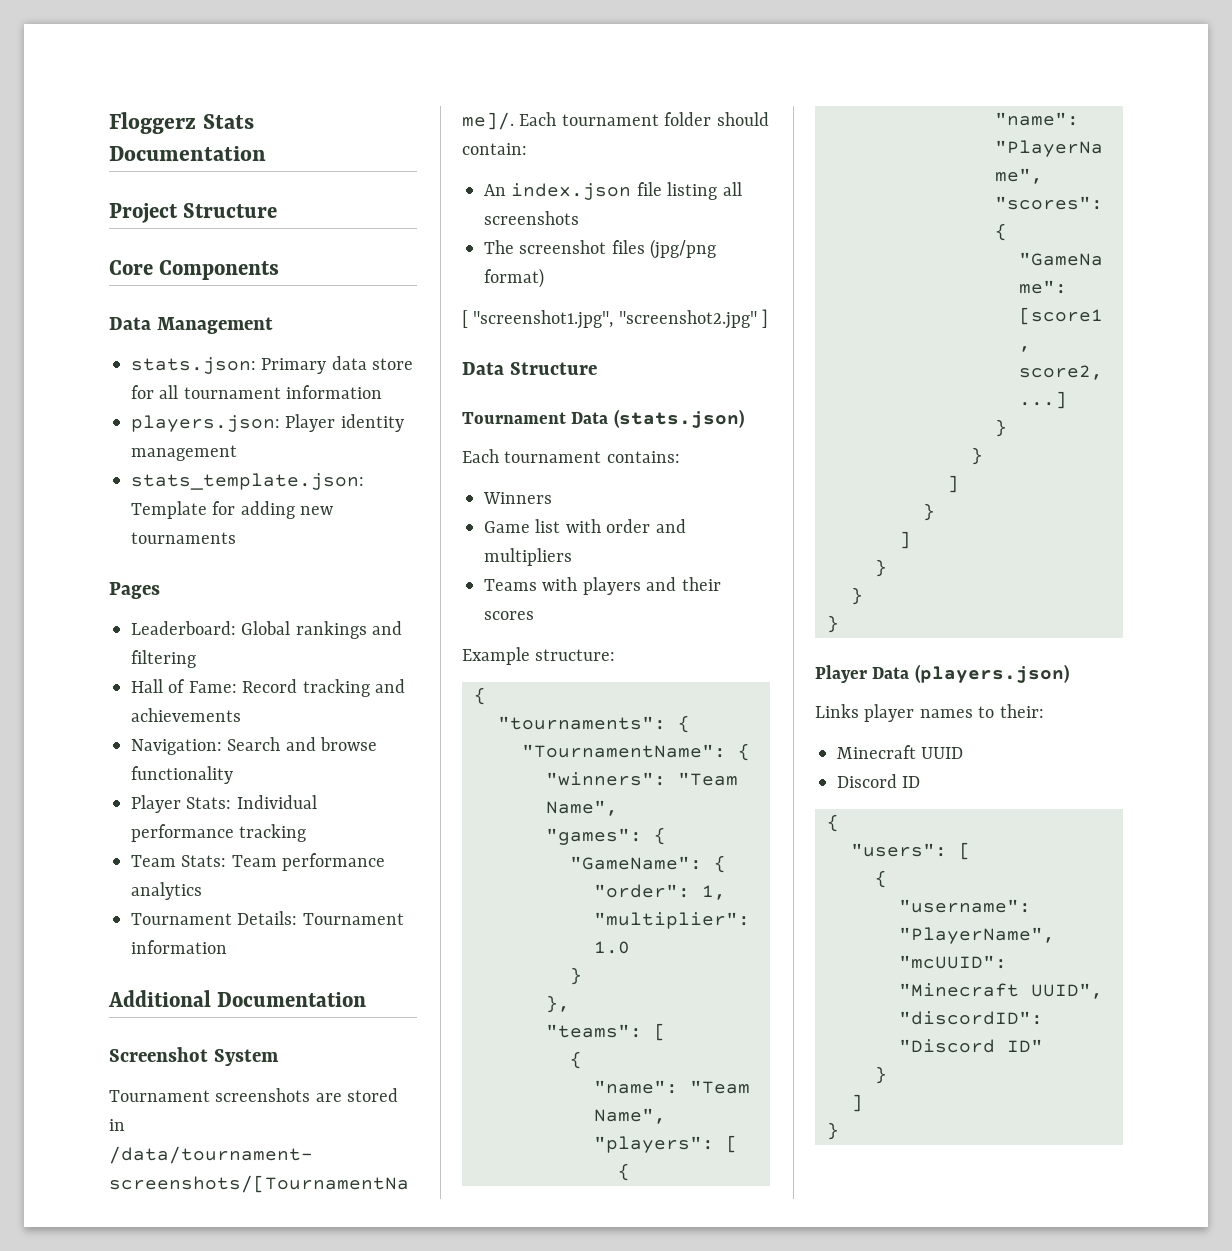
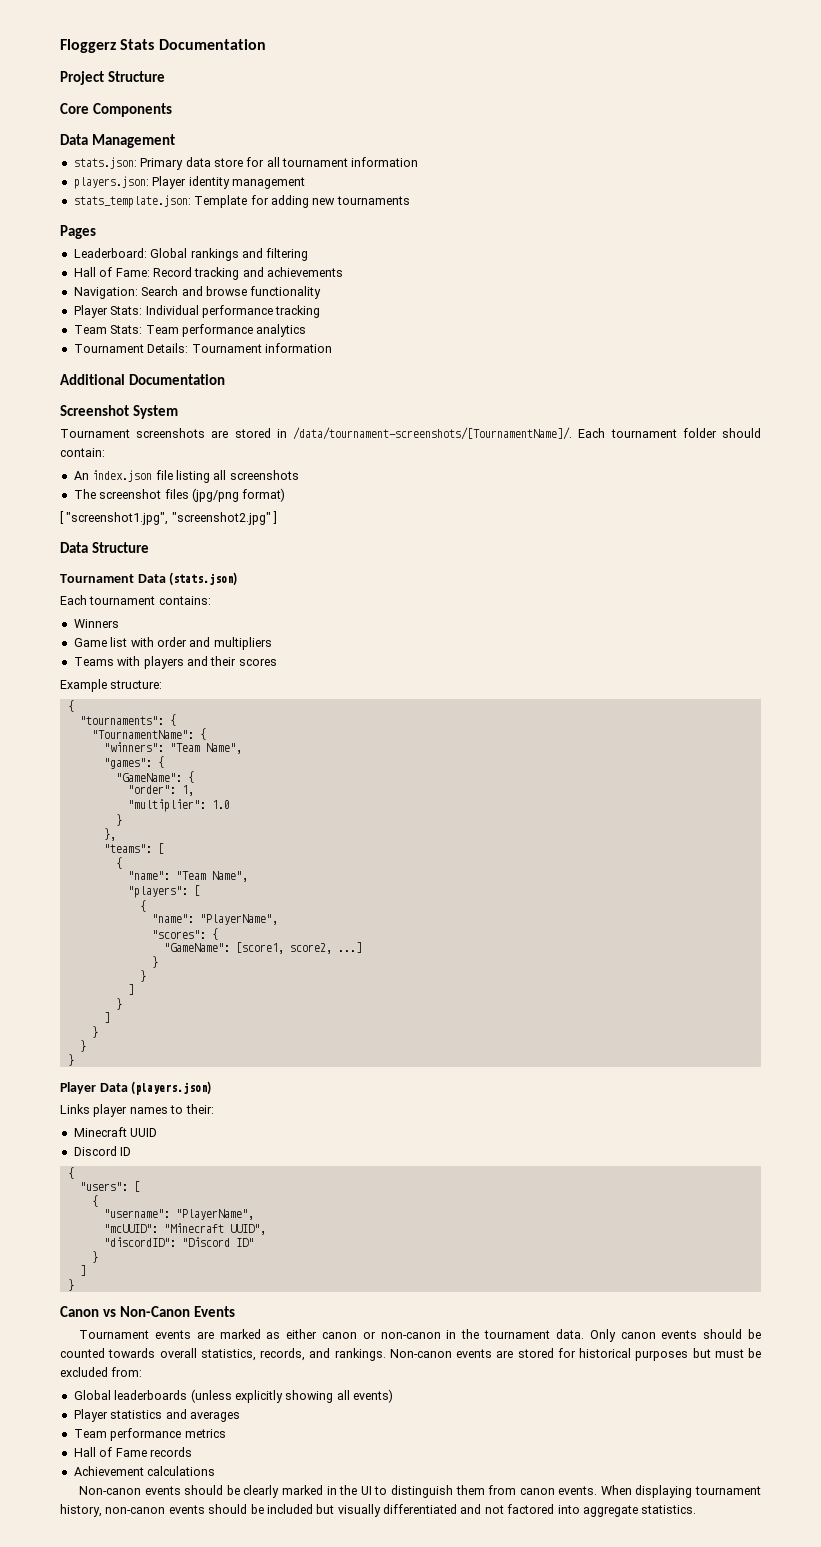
(839, 1131) none -> [60,1306,235,1317] [79,1329,762,1342] [60,1348,761,1361] [60,1367,143,1377] [73,1389,393,1403] [73,1409,240,1422] [73,1428,226,1441] [73,1447,192,1457] [73,1466,216,1476] [79,1485,761,1498] [60,1504,697,1517] // Canon vs Non-Canon Events // Tournament events are marked as either canon or non-canon in the tournament data. Only canon events should be counted towards overall statistics, records, and rankings. Non-canon events are stored for historical purposes but must be excluded from: // Global leaderboards (unless explicitly showing all events) // Player statistics and averages // Team performance metrics // Hall of Fame records // Achievement calculations // Non-canon events should be clearly marked in the UI to distinguish them from canon events. When displaying tournament history, non-canon events should be included but visually differentiated and not factored into aggregate statistics.

